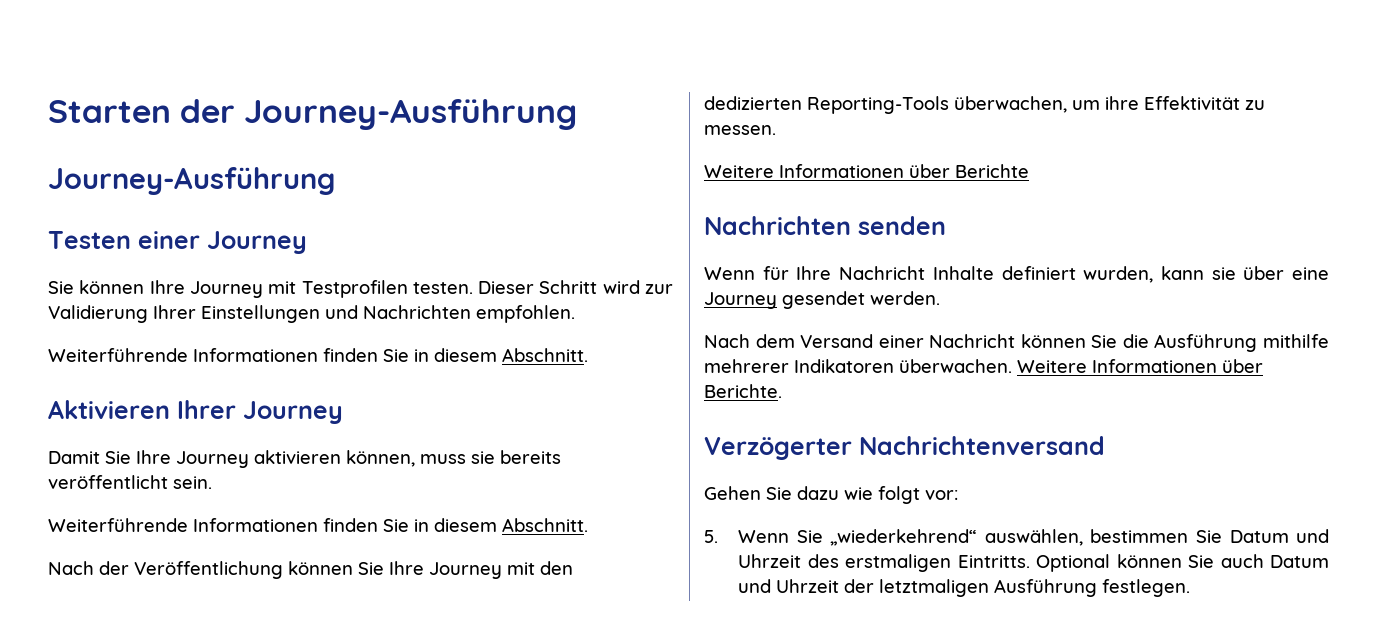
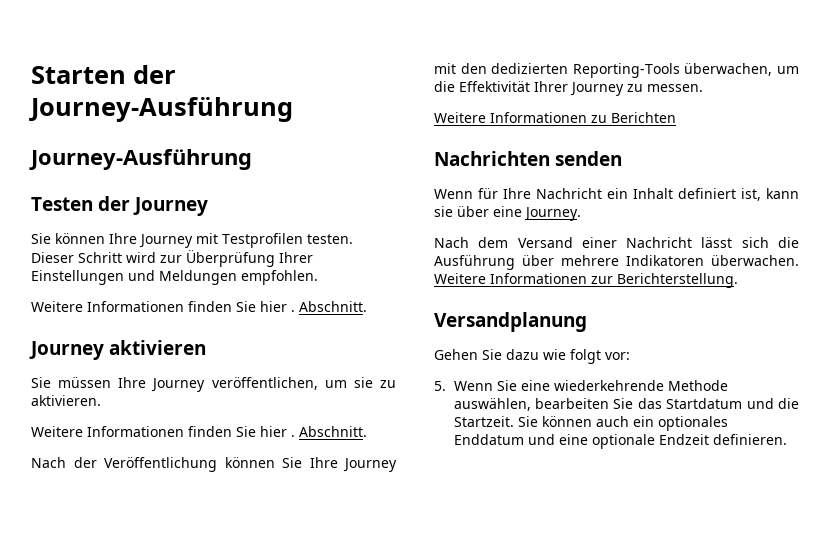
[138,231,200,249] einer -> [98,196,131,211] der
[48,305,148,323] Validierung -> [186,250,275,267] Überprüfung
[363,305,471,319] Nachrichten -> [159,270,237,285] Meldungen
[48,348,588,362] [48,400,343,424] [48,450,561,468] [48,475,212,489] [48,518,497,532] Weiterführende Informationen finden Sie in diesem Abschnitt. // Aktivieren Ihrer Journey // Damit Sie Ihre Journey aktivieren können, muss sie bereits veröffentlicht sein. // Weiterführende Informationen finden Sie in diesem -> [31,301,367,312] [29,340,207,360] [31,377,397,392] [31,395,101,406] [31,426,295,437] Weitere Informationen finden Sie hier . Abschnitt. // Journey aktivieren // Sie müssen Ihre Journey veröffentlichen, um sie zu aktivieren. // Weitere Informationen finden Sie hier .
[1105,96,1240,110] ihre Effektivität -> [434,81,624,96] die Effektivität Ihrer Journey
[909,164,1029,178] über Berichte -> [591,112,676,123] zu Berichten
[932,266,1154,283] Inhalte definiert wurden, -> [607,188,761,201] ein Inhalt definiert ist,
[704,291,940,309] Journey gesendet werden. -> [524,207,581,221] Journey.
[1020,334,1329,352] [704,359,1263,373] [704,384,782,398] [704,436,1105,460] können Sie die Ausführung mithilfe mehrerer Indikatoren überwachen. Weitere Informationen über Berichte. // Verzögerter Nachrichtenversand -> [701,237,799,248] [434,255,799,270] [434,273,738,288] [434,312,587,332] lässt sich die Ausführung über mehrere Indikatoren überwachen. Weitere Informationen zur Berichterstellung. // Versandplanung
[830,529,1329,546] [738,554,1329,572] [738,579,1191,597] „wiederkehrend“ auswählen, bestimmen Sie Datum und Uhrzeit des erstmaligen Eintritts. Optional können Sie auch Datum und Uhrzeit der letztmaligen Ausführung festlegen. -> [520,380,728,391] [453,398,799,411] [453,416,728,431] [453,434,787,449] eine wiederkehrende Methode auswählen, bearbeiten Sie das Startdatum und die Startzeit. Sie können auch ein optionales Enddatum und eine optionale Endzeit definieren.

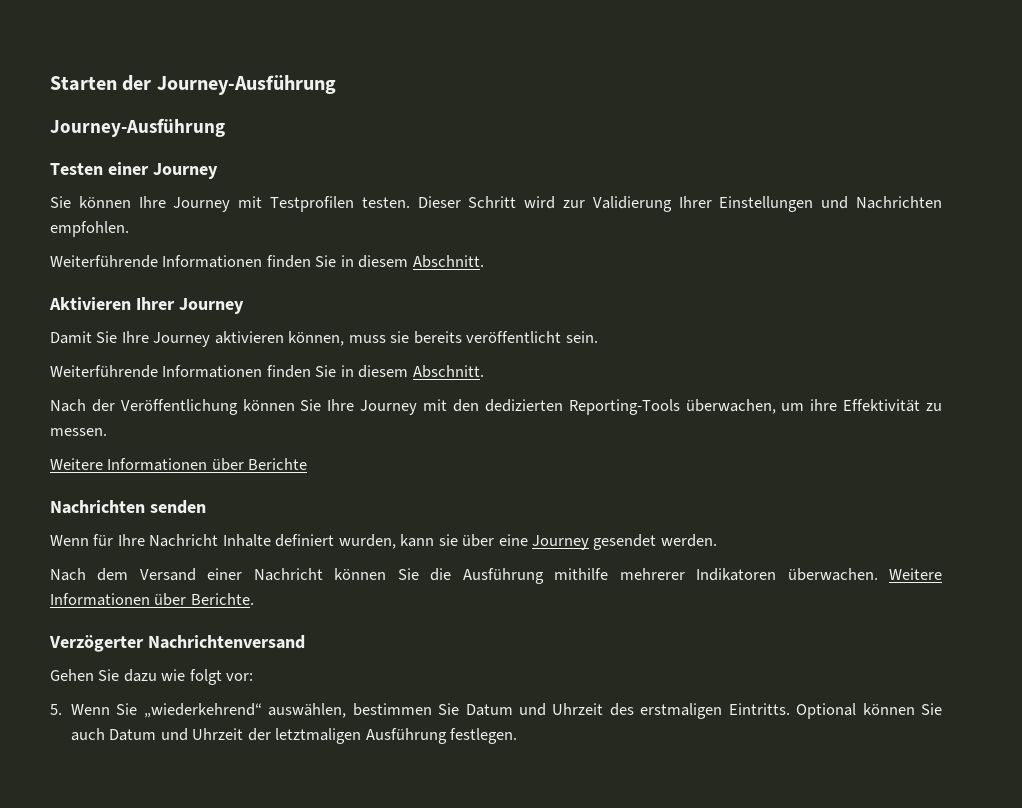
[98,196,131,211] der -> [107,162,149,175] einer
[186,250,275,267] Überprüfung -> [592,196,672,212] Validierung
[159,270,237,285] Meldungen -> [855,196,942,209] Nachrichten
[31,301,367,312] [29,340,207,360] [31,377,397,392] [31,395,101,406] [31,426,295,437] Weitere Informationen finden Sie hier . Abschnitt. // Journey aktivieren // Sie müssen Ihre Journey veröffentlichen, um sie zu aktivieren. // Weitere Informationen finden Sie hier . -> [50,255,484,268] [49,297,244,314] [50,331,598,347] [50,365,409,378] Weiterführende Informationen finden Sie in diesem Abschnitt. // Aktivieren Ihrer Journey // Damit Sie Ihre Journey aktivieren können, muss sie bereits veröffentlicht sein. // Weiterführende Informationen finden Sie in diesem
[434,81,624,96] die Effektivität Ihrer Journey -> [810,399,921,412] ihre Effektivität
[591,112,676,123] zu Berichten -> [211,458,308,471] über Berichte
[607,188,761,201] ein Inhalt definiert ist, -> [222,534,396,549] Inhalte definiert wurden,
[524,207,581,221] Journey. -> [532,534,717,550] Journey gesendet werden.
[701,237,799,248] [434,255,799,270] [434,273,738,288] [434,312,587,332] lässt sich die Ausführung über mehrere Indikatoren überwachen. Weitere Informationen zur Berichterstellung. // Versandplanung -> [334,568,942,584] [50,593,254,606] [49,635,305,652] können Sie die Ausführung mithilfe mehrerer Indikatoren überwachen. Weitere Informationen über Berichte. // Verzögerter Nachrichtenversand
[520,380,728,391] [453,398,799,411] [453,416,728,431] [453,434,787,449] eine wiederkehrende Methode auswählen, bearbeiten Sie das Startdatum und die Startzeit. Sie können auch ein optionales Enddatum und eine optionale Endzeit definieren. -> [143,703,943,719] [70,728,518,744] „wiederkehrend“ auswählen, bestimmen Sie Datum und Uhrzeit des erstmaligen Eintritts. Optional können Sie auch Datum und Uhrzeit der letztmaligen Ausführung festlegen.

